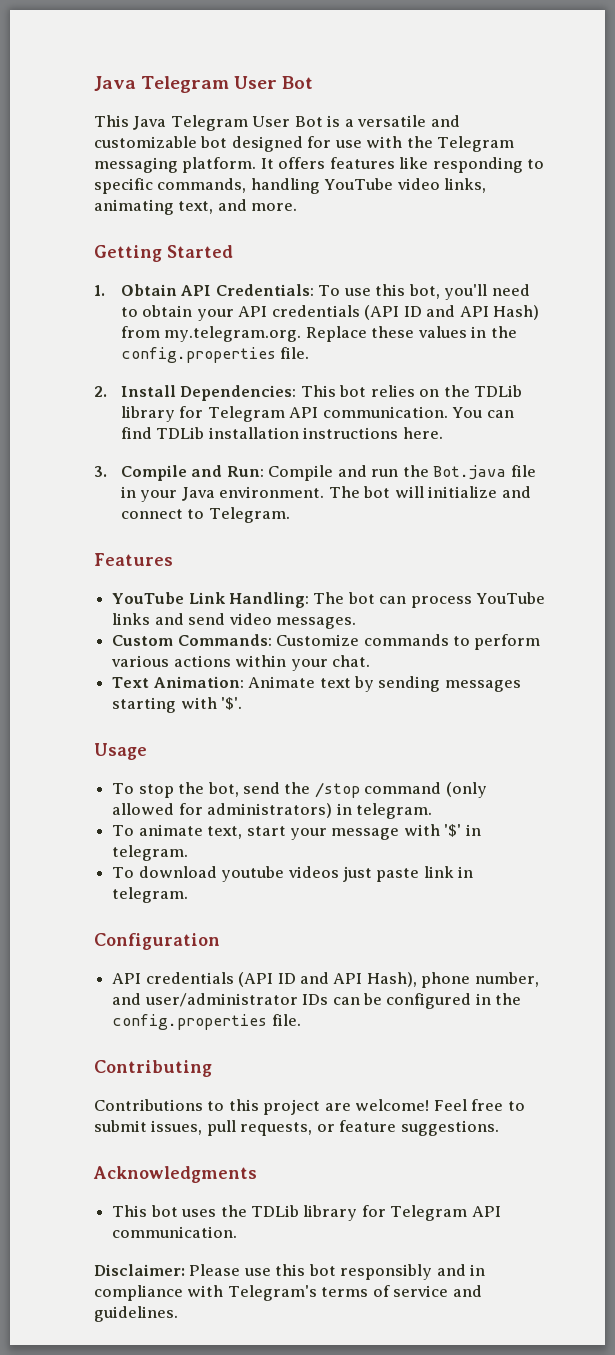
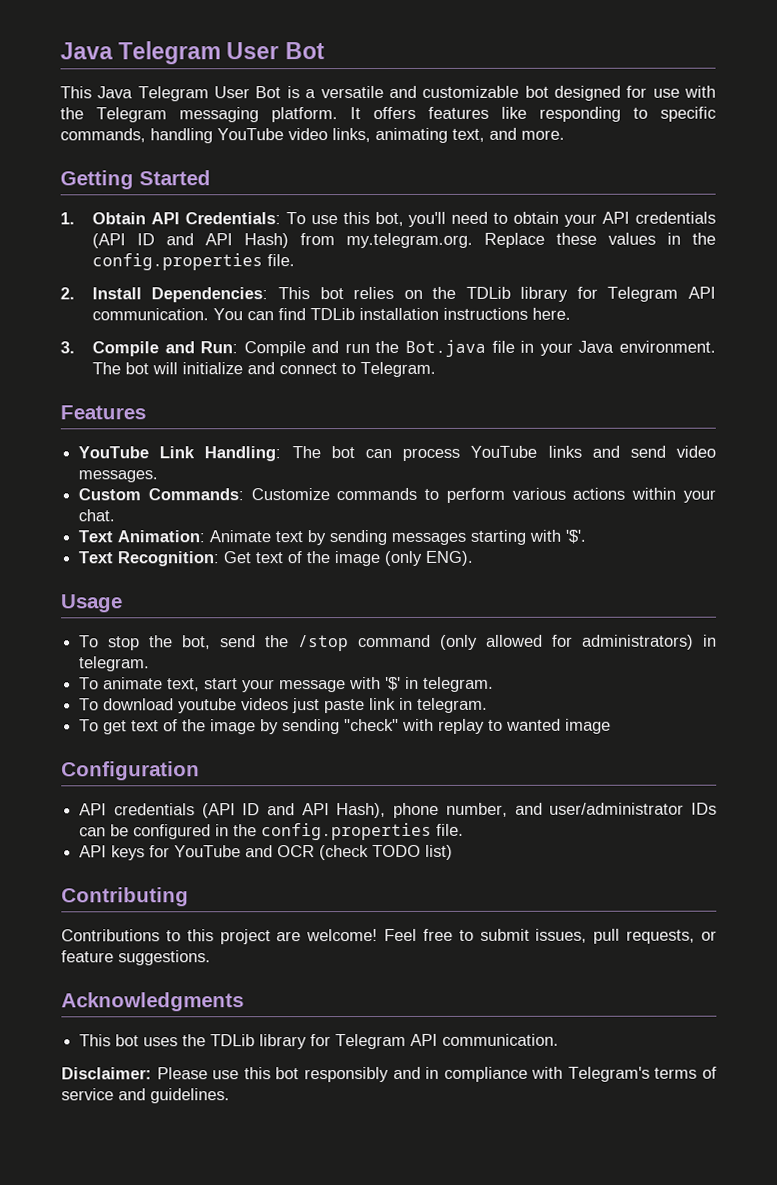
(243, 703) none -> [78,550,474,567] // Text Recognition: Get text of the image (only ENG).
(189, 895) none -> [79,718,612,735] // To get text of the image by sending "check" with replay to wanted image
(301, 1020) none -> [79,844,454,861] // API keys for YouTube and OCR (check TODO list)

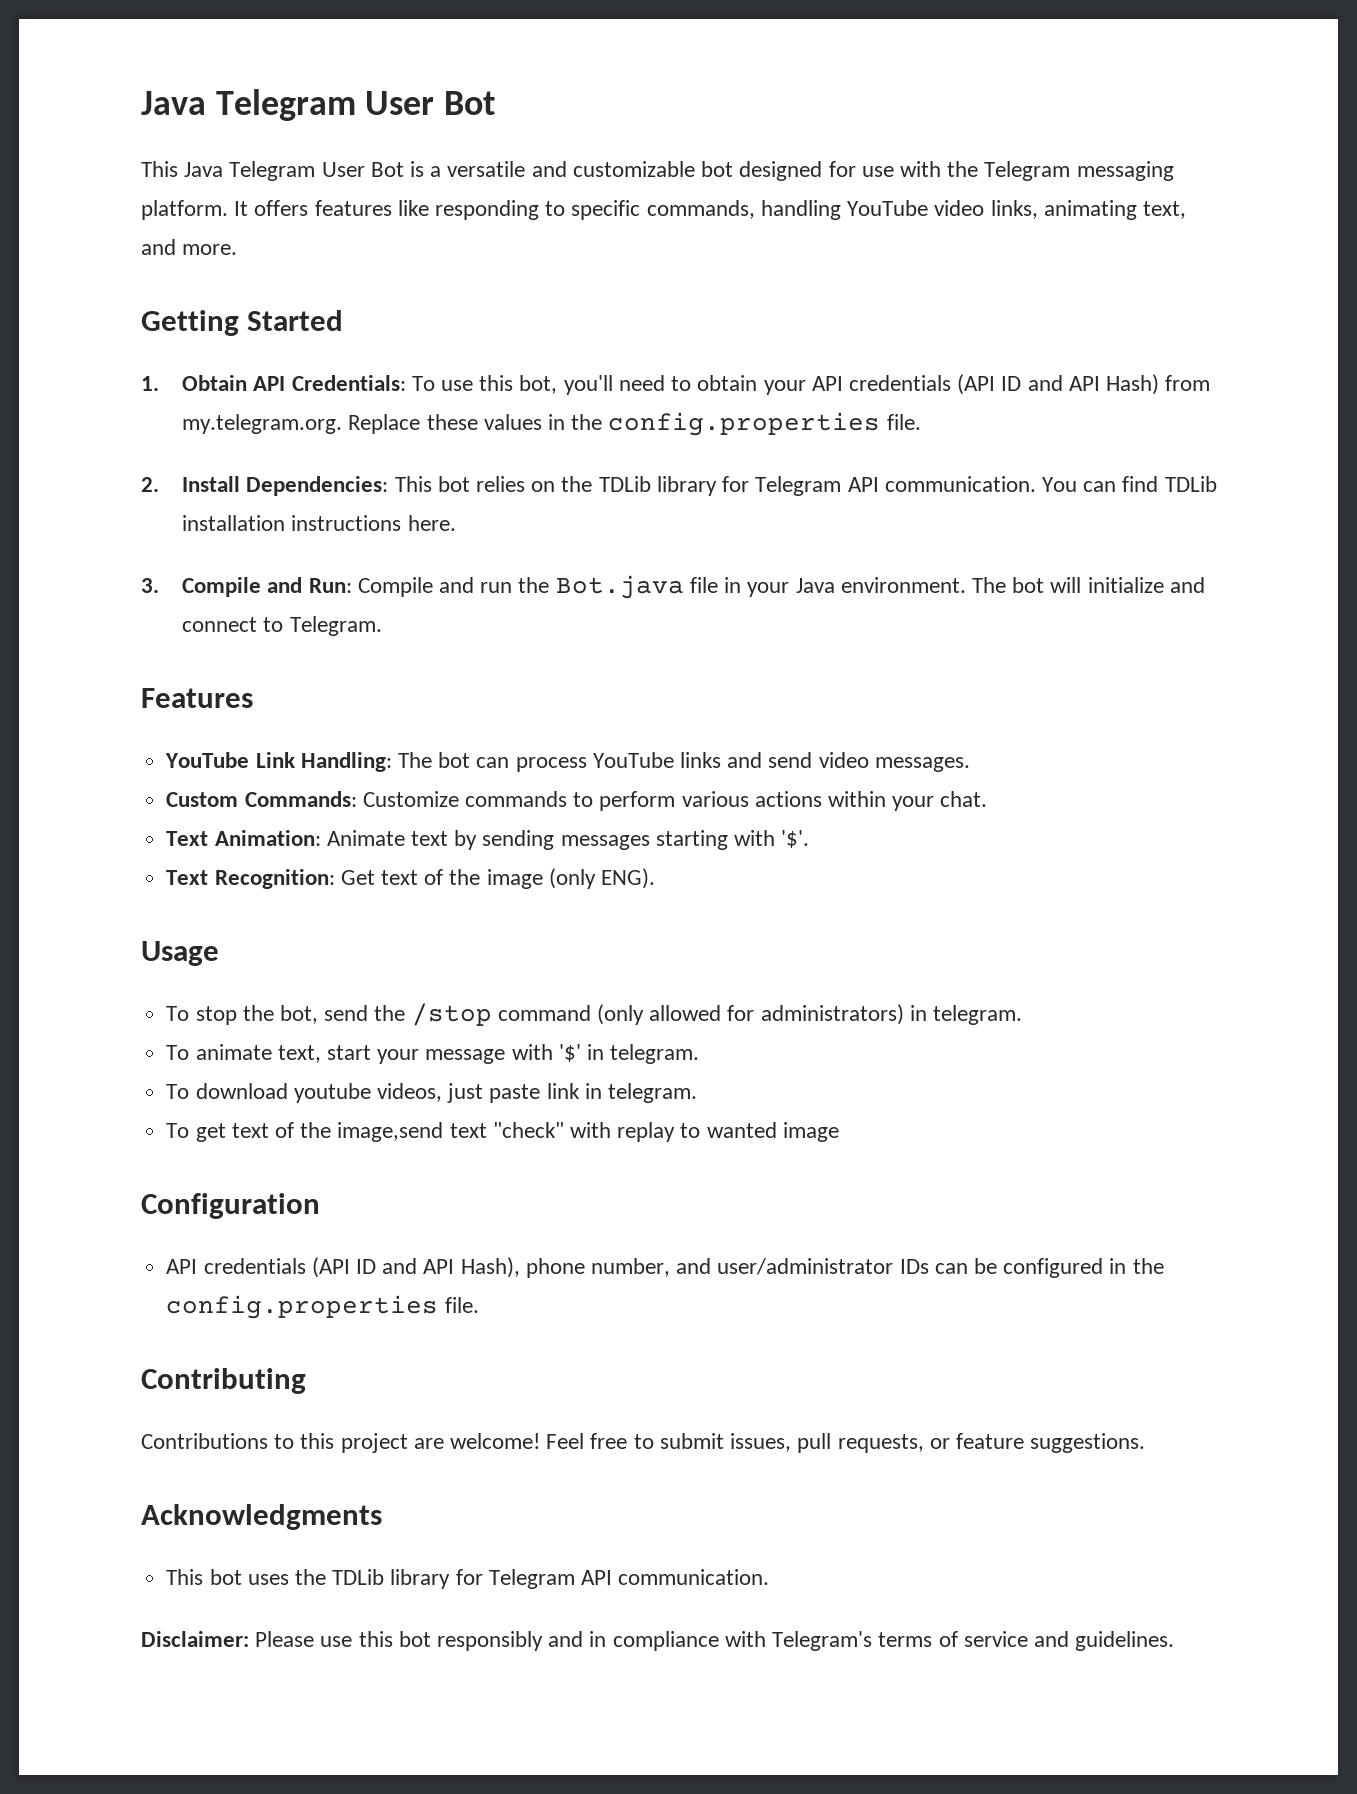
[241,698,290,711] videos -> [376,1083,442,1102] videos,
[210,719,341,735] image by sending -> [337,1122,487,1142] image,send text
[79,844,454,861] // API keys for YouTube and OCR (check TODO list) -> (479, 1305) none

